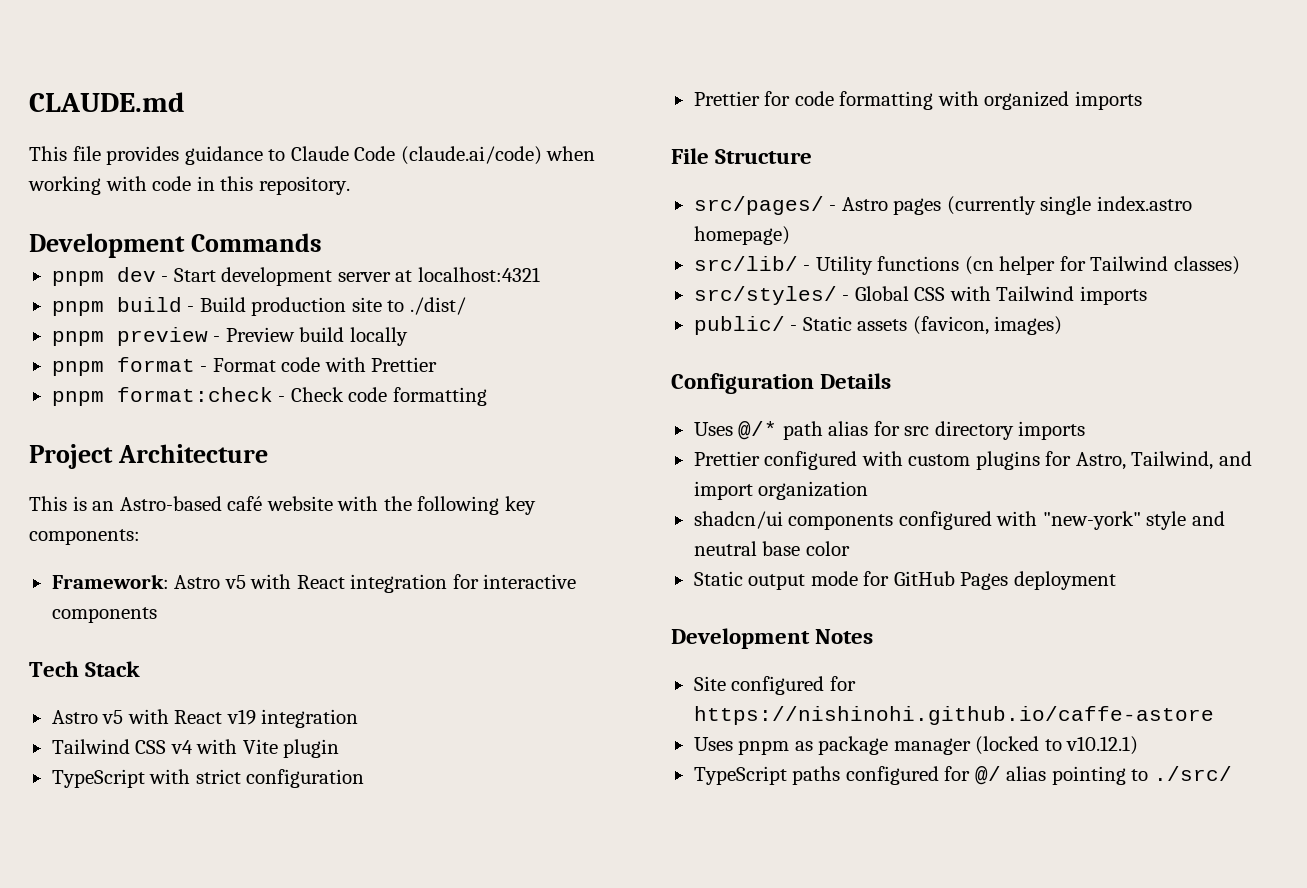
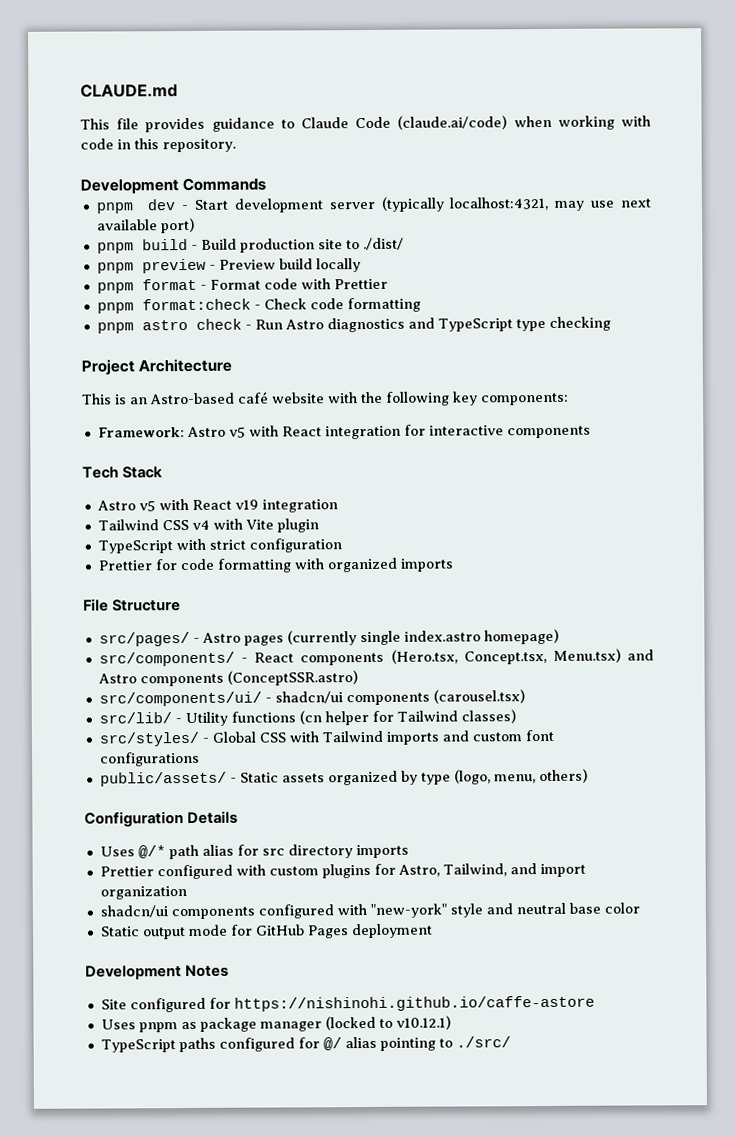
[395,267,540,282] at localhost:4321 -> [380,196,651,212] [96,217,195,234] (typically localhost:4321, may use next available port)
(487, 396) none -> [96,316,611,334] // pnpm astro check - Run Astro diagnostics and TypeScript type checking
(790, 235) none -> [98,648,654,667] [97,670,358,687] [98,689,525,707] // src/components/ - React components (Hero.tsx, Concept.tsx, Menu.tsx) and Astro components (ConceptSSR.astro) // src/components/ui/ - shadcn/ui components (carousel.tsx)
[693,316,1063,335] // public/ - Static assets (favicon, images) -> [441,729,554,742] [99,751,200,767] [99,768,588,787] and custom font configurations // public/assets/ - Static assets organized by type (logo, menu, others)

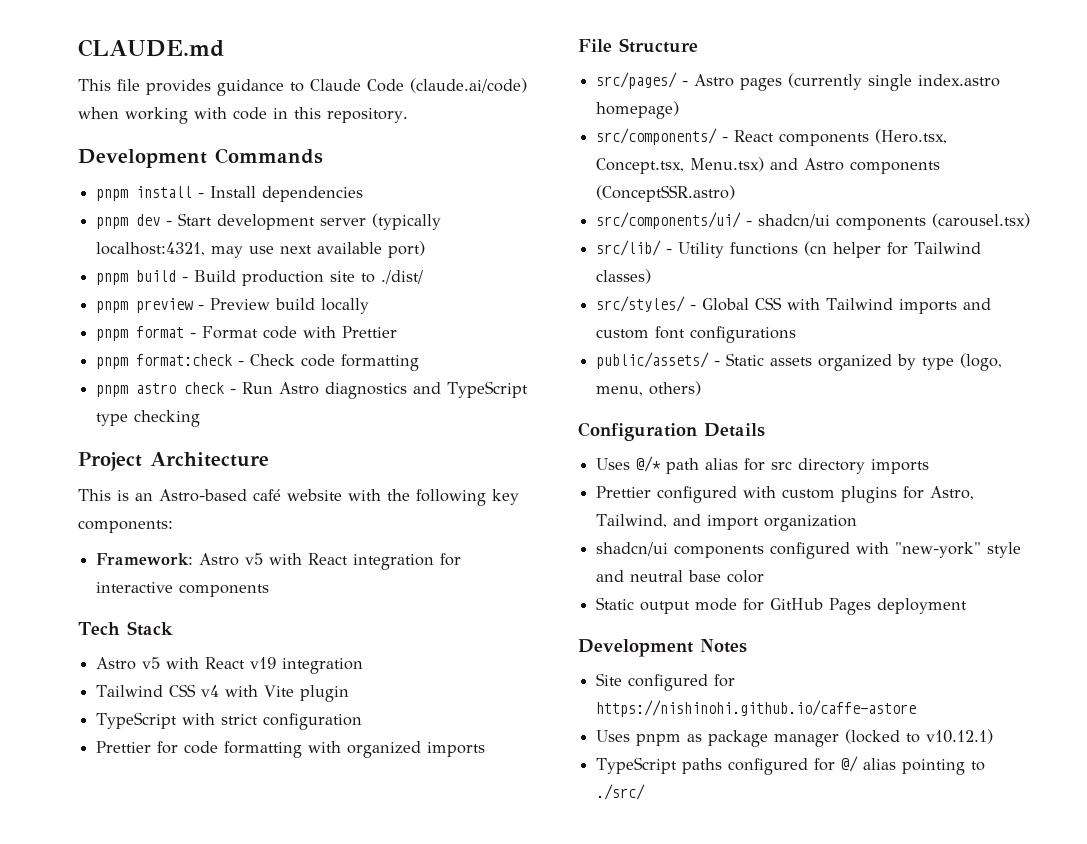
(267, 184) none -> [96,186,364,202] // pnpm install - Install dependencies

